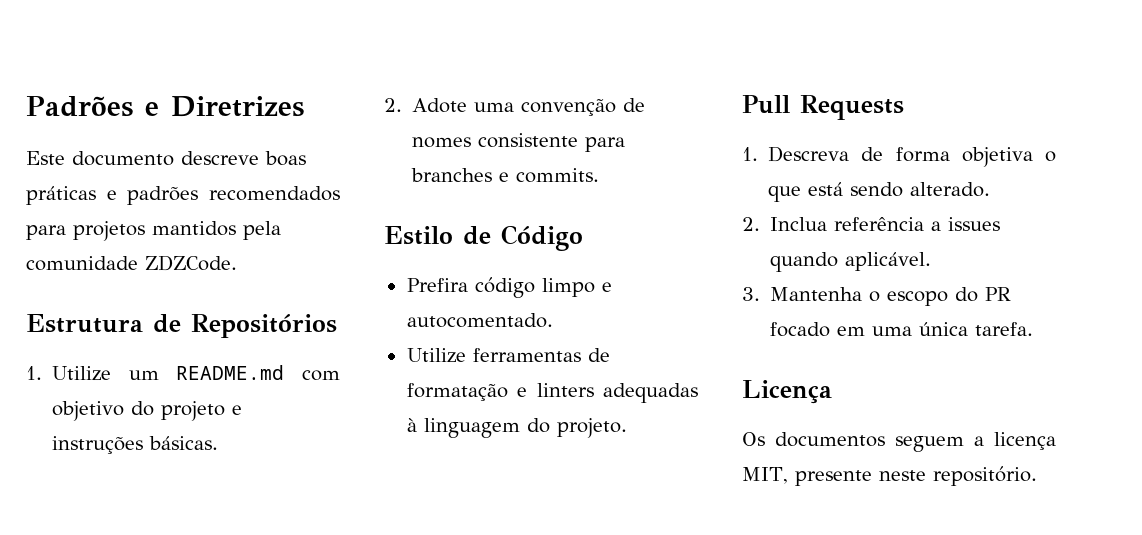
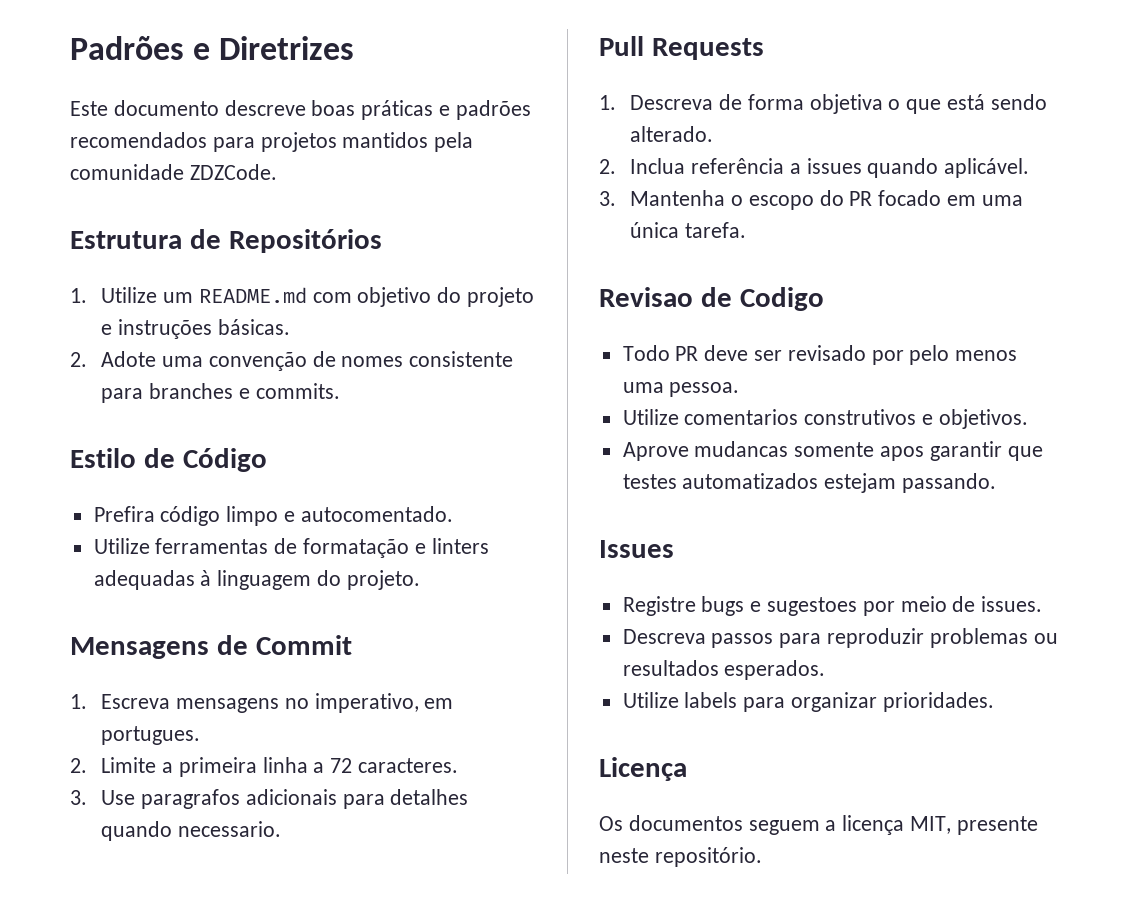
(627, 428) none -> [70,635,352,659] [70,693,454,713] [101,726,201,745] [70,757,458,777] [70,789,469,809] [101,821,281,841] // Mensagens de Commit // 1. Escreva mensagens no imperativo, em portugues. // 2. Limite a primeira linha a 72 caracteres. // 3. Use paragrafos adicionais para detalhes quando necessario.
(1034, 329) none -> [599,287,824,311] [622,345,1018,365] [622,382,740,397] [622,409,1028,429] [622,441,1043,461] [622,473,997,493] [599,540,674,558] [622,596,1043,616] [622,628,1058,648] [622,660,826,680] [622,692,994,712] // Revisao de Codigo // Todo PR deve ser revisado por pelo menos uma pessoa. // Utilize comentarios construtivos e objetivos. // Aprove mudancas somente apos garantir que testes automatizados estejam passando. // Issues // Registre bugs e sugestoes por meio de issues. // Descreva passos para reproduzir problemas ou resultados esperados. // Utilize labels para organizar prioridades.

